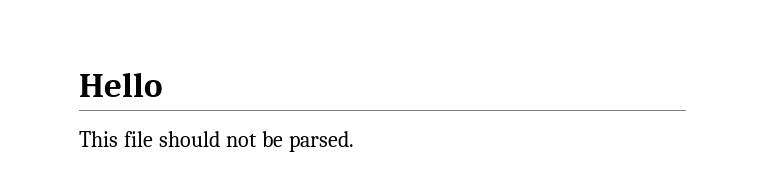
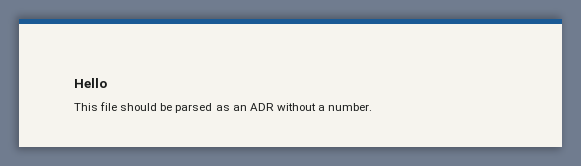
[225,131,354,152] not be parsed. -> [160,103,373,113] be parsed as an ADR without a number.

